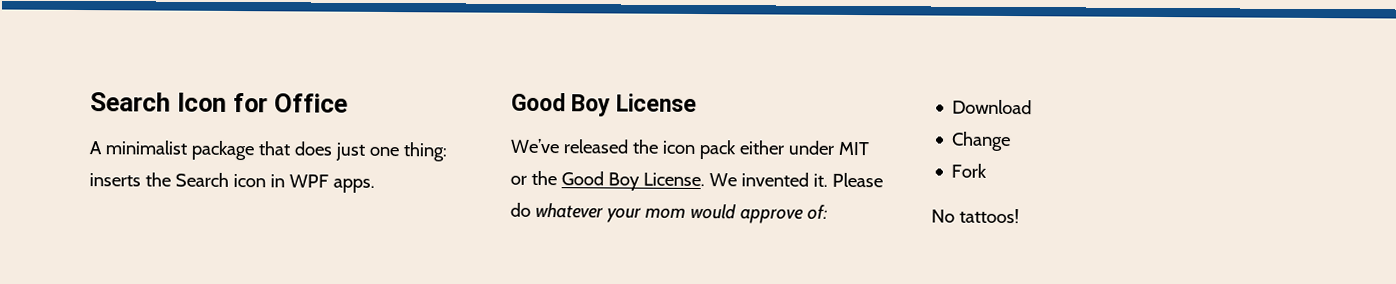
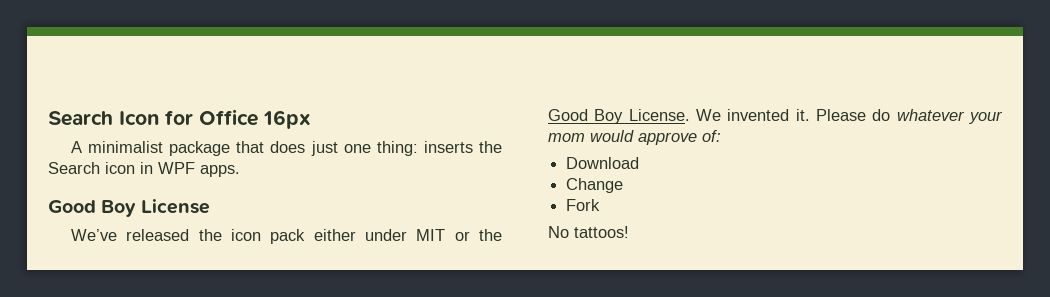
(348, 103) none -> [263,110,311,129] 16px

